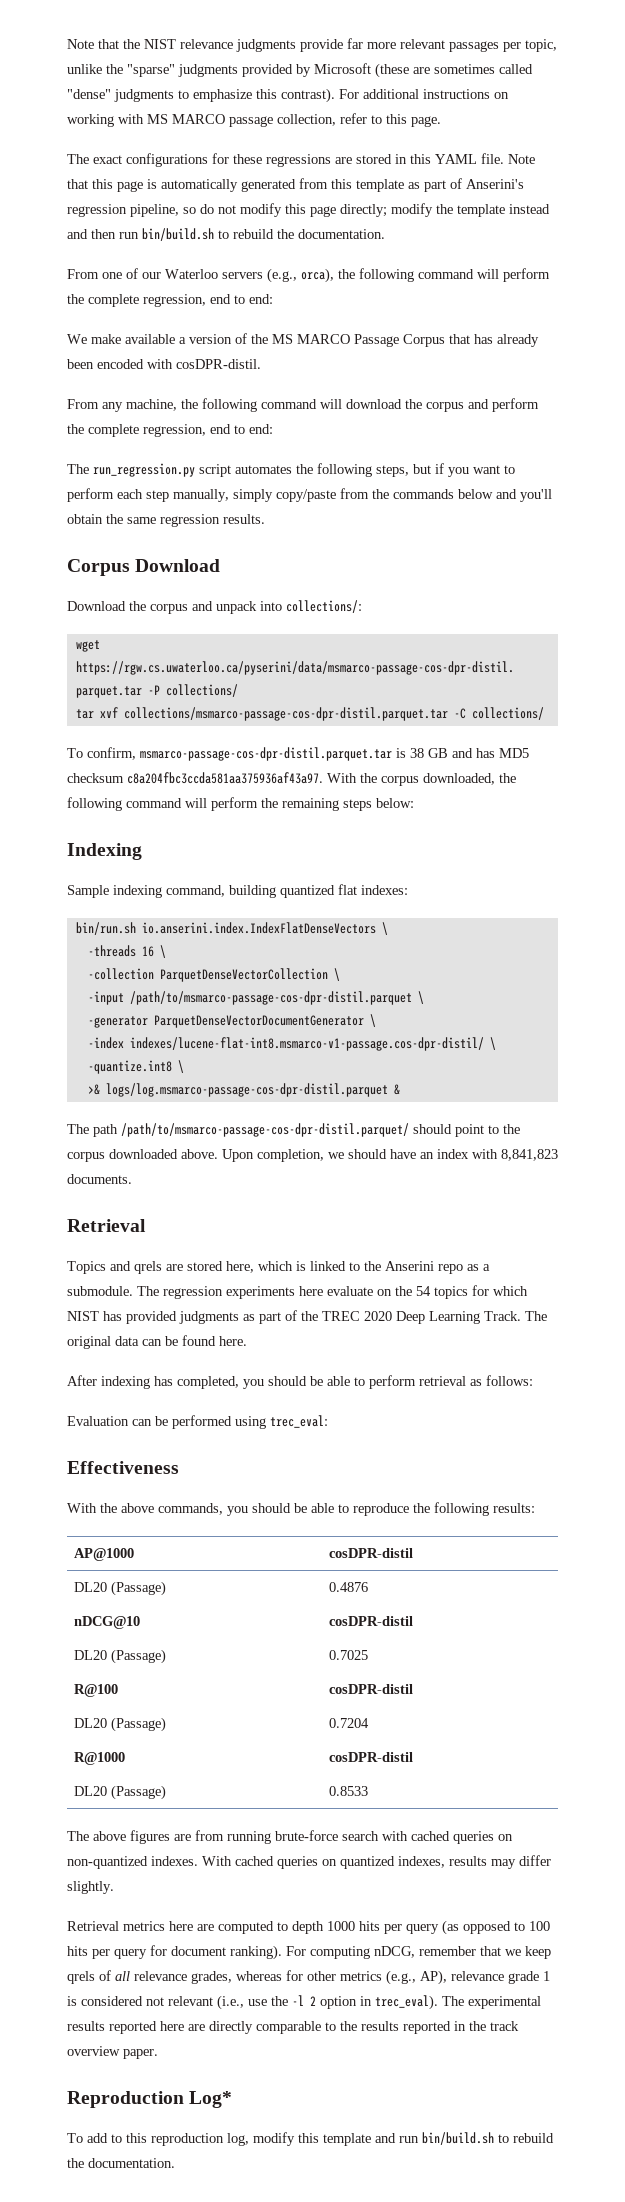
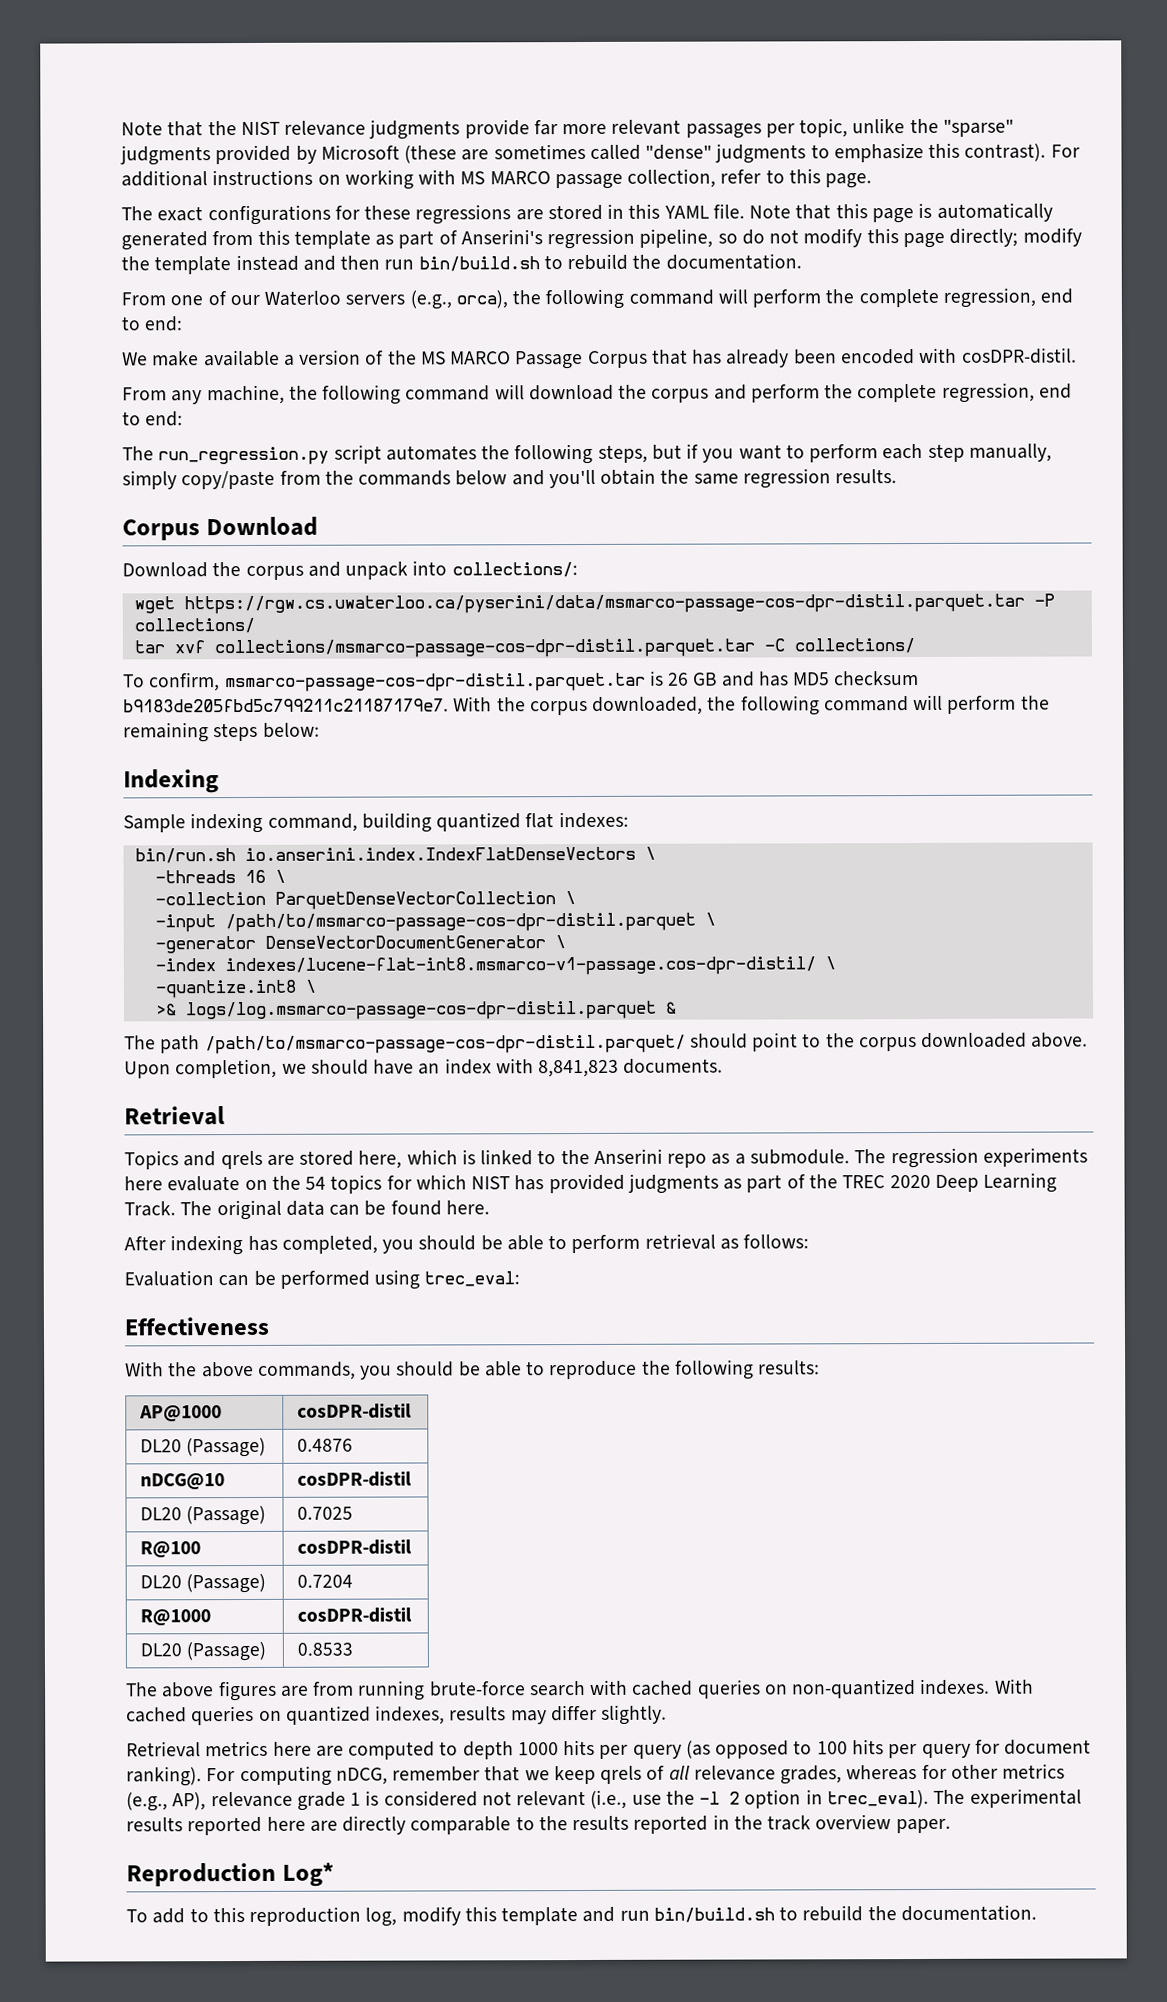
[410,748,424,758] 38 -> [668,672,690,686] 26
[127,772,323,784] c8a204fbc3ccda581aa375936af43a97. -> [123,698,449,713] b9183de205fbd5c799211c21187179e7.
[153,1015,364,1028] ParquetDenseVectorDocumentGenerator -> [264,935,546,949] DenseVectorDocumentGenerator

